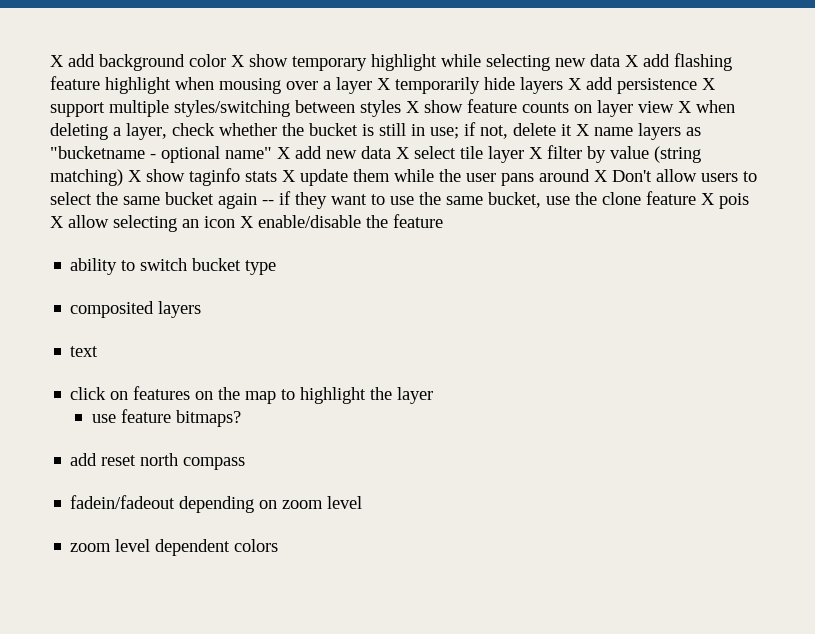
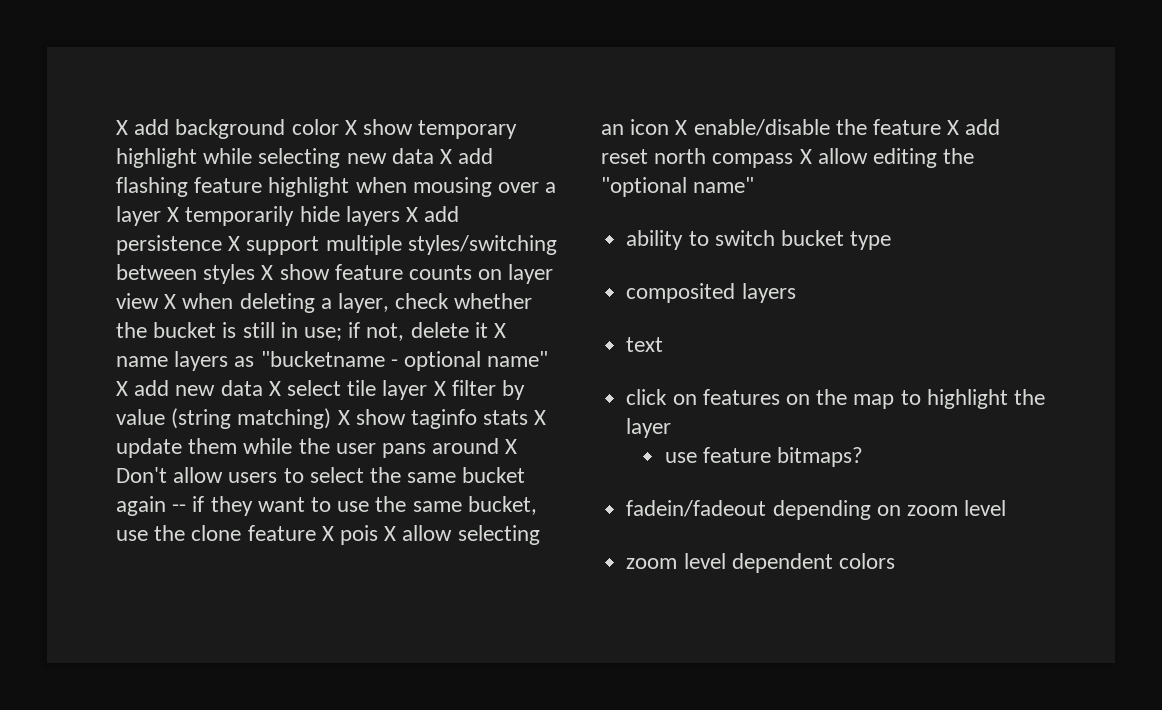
(443, 221) none -> [947,119,1001,135] [601,148,975,168] [601,177,755,197] X add reset north compass X allow editing the "optional name"
[70,453,246,470] // add reset north compass -> (864, 457) none

